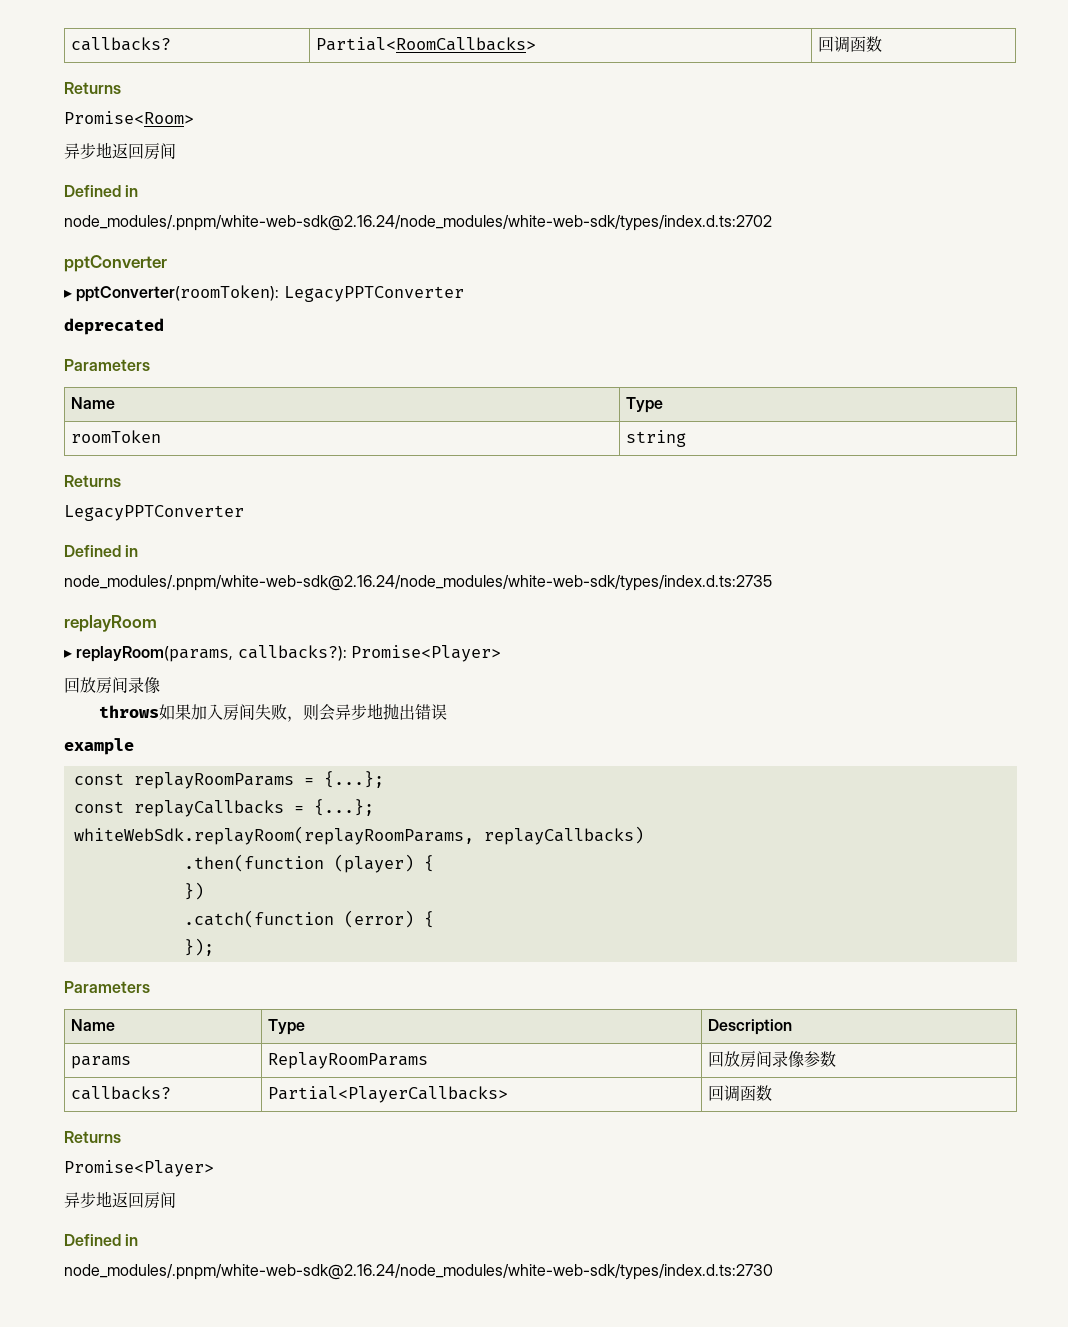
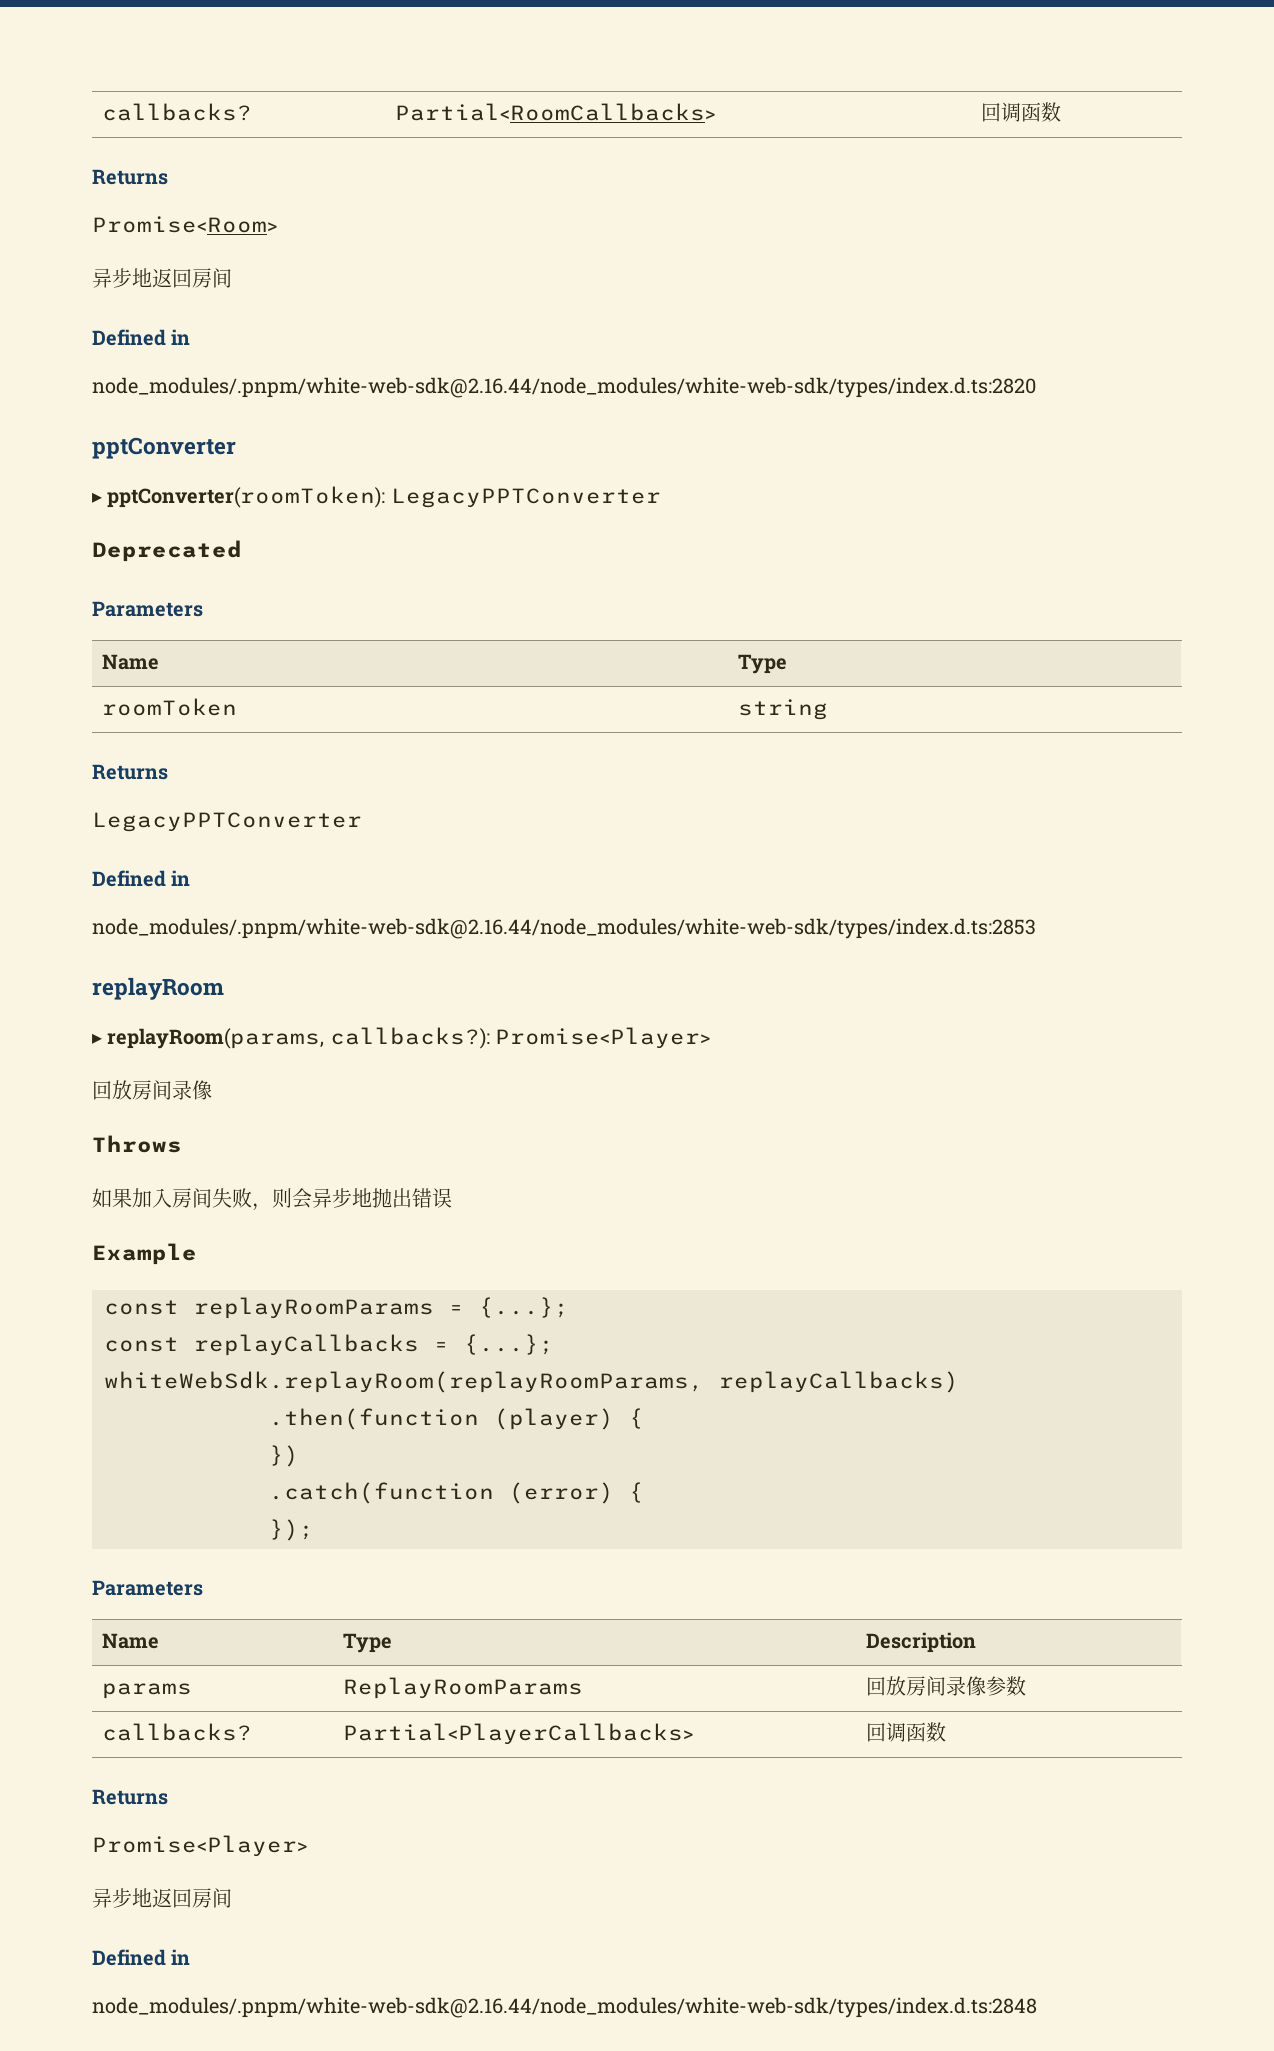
[64,215,772,231] node_modules/.pnpm/white-web-sdk@2.16.24/node_modules/white-web-sdk/types/index.d.ts:2702 -> [92,377,1036,398] node_modules/.pnpm/white-web-sdk@2.16.44/node_modules/white-web-sdk/types/index.d.ts:2820
[64,318,164,335] deprecated -> [92,540,242,562] Deprecated
[64,575,772,591] node_modules/.pnpm/white-web-sdk@2.16.24/node_modules/white-web-sdk/types/index.d.ts:2735 -> [92,918,1036,939] node_modules/.pnpm/white-web-sdk@2.16.44/node_modules/white-web-sdk/types/index.d.ts:2853
[99,705,160,718] throws -> [92,1135,182,1153] Throws //
[64,738,134,755] example -> [92,1243,197,1265] Example
[64,1264,773,1280] node_modules/.pnpm/white-web-sdk@2.16.24/node_modules/white-web-sdk/types/index.d.ts:2730 -> [92,1997,1037,2018] node_modules/.pnpm/white-web-sdk@2.16.44/node_modules/white-web-sdk/types/index.d.ts:2848

